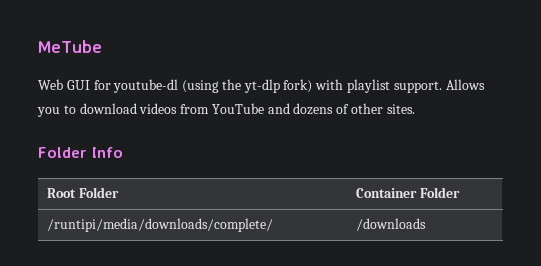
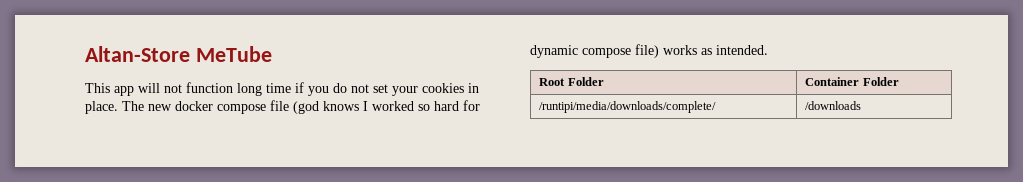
(38, 46) none -> [85,46,190,62] Altan-Store
[38,79,485,93] [37,103,415,117] [38,147,123,158] Web GUI for youtube-dl (using the yt-dlp fork) with playlist support. Allows you to download videos from YouTube and dozens of other sites. // Folder Info -> [85,82,479,96] [85,100,480,114] [530,44,768,58] This app will not function long time if you do not set your cookies in place. The new docker compose file (god knows I worked so hard for dynamic compose file) works as intended.

